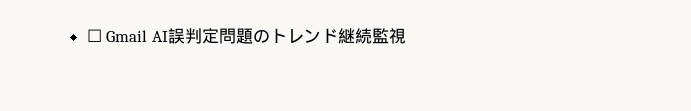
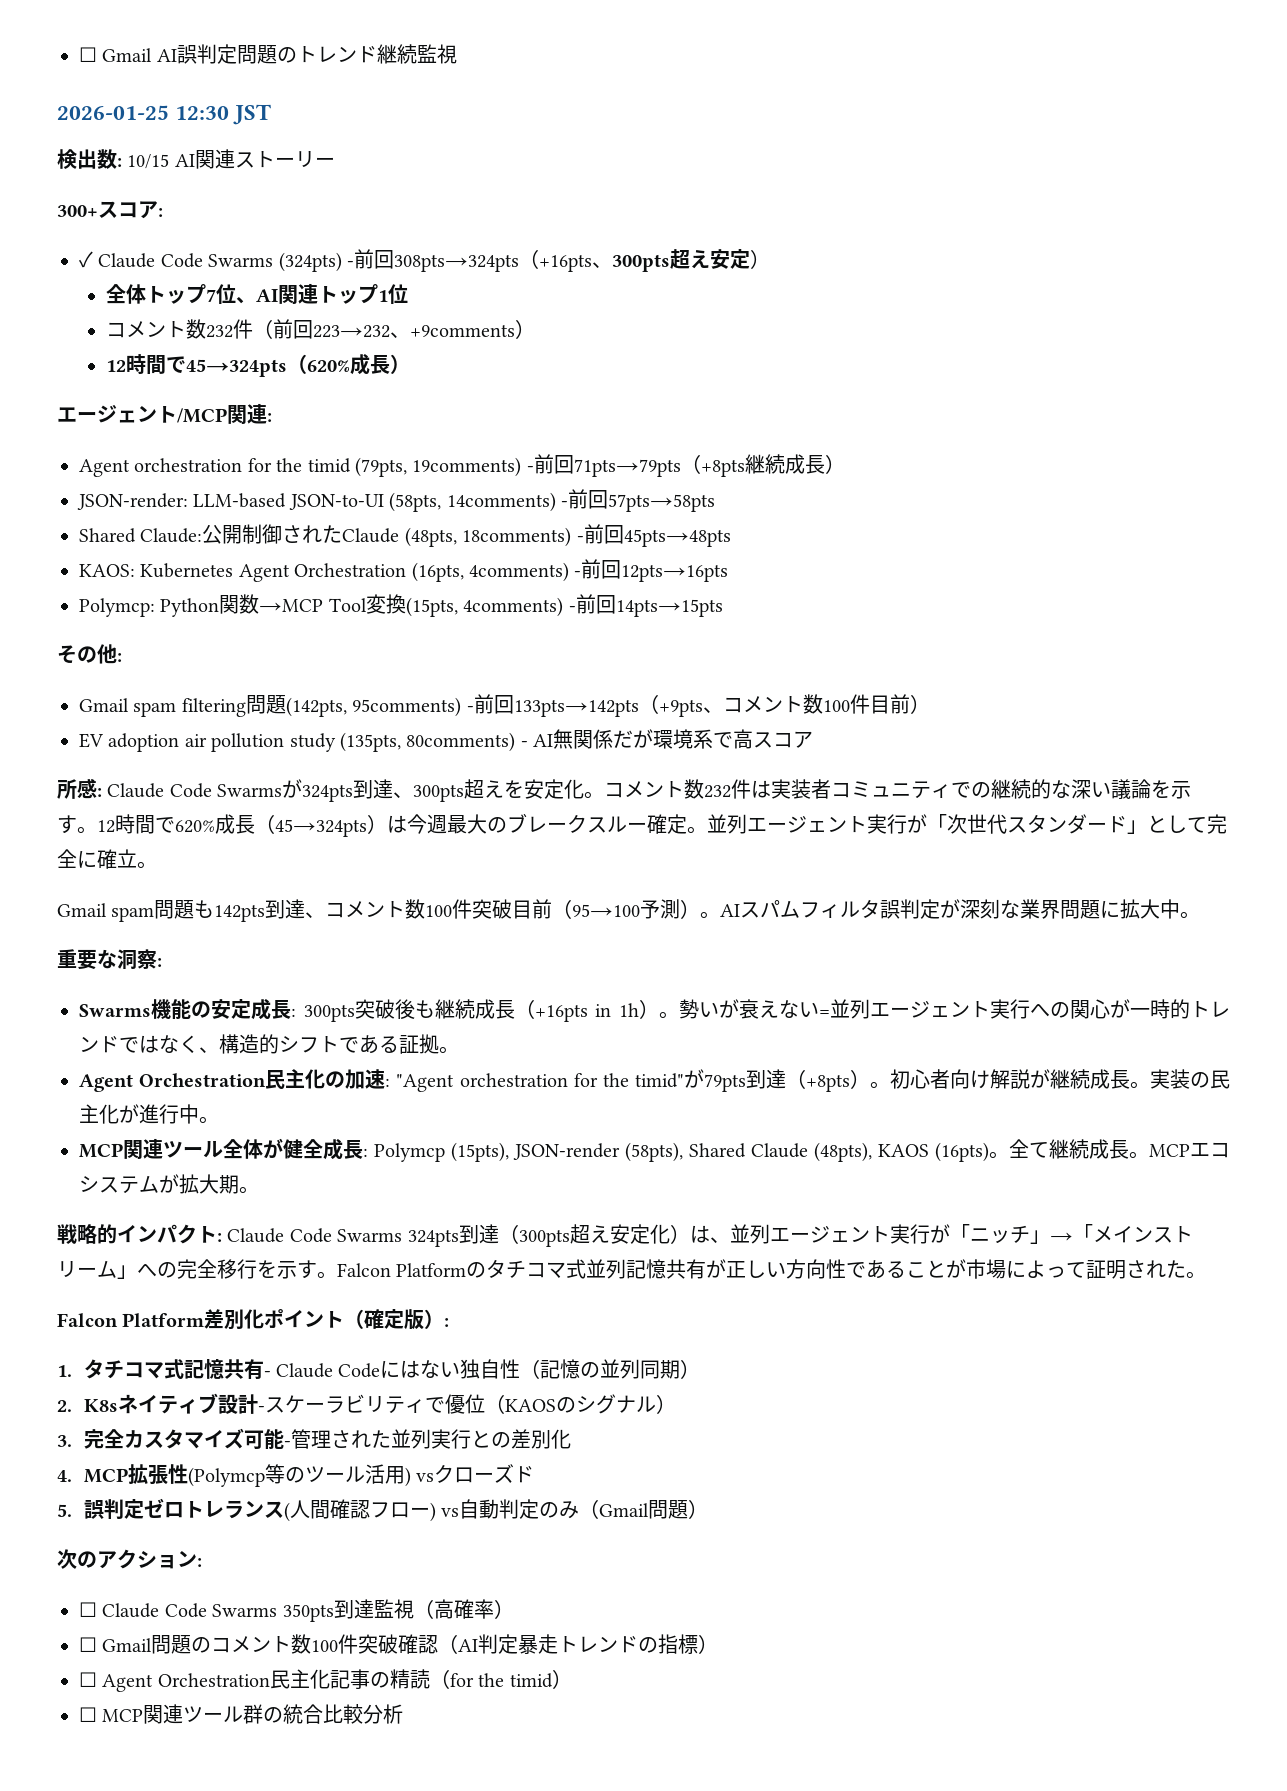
(406, 36) none -> [57,104,272,125] [57,149,335,169] [57,201,163,219] [79,249,770,272] [105,283,408,304] [105,319,535,339] [105,353,410,377] [57,403,272,424] [79,454,845,477] [77,489,715,512] [79,524,731,547] [79,559,729,582] [79,594,723,617] [57,644,122,664] [79,694,930,717] [79,729,814,752] [57,778,1192,802] [57,813,1227,837] [57,849,157,869] [57,899,1201,922] [57,949,162,970] [79,998,1230,1022] [79,1034,459,1054] [79,1069,1230,1092] [79,1104,219,1124] [79,1138,1230,1162] [79,1174,259,1194] [57,1223,1193,1247] [57,1259,1207,1279] [57,1309,450,1330] [57,1359,701,1379] [57,1393,676,1414] [57,1428,571,1449] [57,1464,534,1487] [57,1498,708,1522] [57,1549,202,1569] [79,1599,514,1622] [79,1634,719,1654] [79,1669,572,1692] [79,1704,404,1724] // 2026-01-25 12:30 JST // 検出数: 10/15 AI関連ストーリー // 300+スコア: // ✓ Claude Code Swarms (324pts) -前回308pts→324pts（+16pts、300pts超え安定） // 全体トップ7位、AI関連トップ1位 // コメント数232件（前回223→232、+9comments） // 12時間で45→324pts（620%成長） // エージェント/MCP関連: // Agent orchestration for the timid (79pts, 19comments) -前回71pts→79pts（+8pts継続成長） // JSON-render: LLM-based JSON-to-UI (58pts, 14comments) -前回57pts→58pts // Shared Claude:公開制御されたClaude (48pts, 18comments) -前回45pts→48pts // KAOS: Kubernetes Agent Orchestration (16pts, 4comments) -前回12pts→16pts // Polymcp: Python関数→MCP Tool変換(15pts, 4comments) -前回14pts→15pts // その他: // Gmail spam filtering問題(142pts, 95comments) -前回133pts→142pts（+9pts、コメント数100件目前） // EV adoption air pollution study (135pts, 80comments) - AI無関係だが環境系で高スコア // 所感: Claude Code Swarmsが324pts到達、300pts超えを安定化。コメント数232件は実装者コミュニティでの継続的な深い議論を示す。12時間で620%成長（45→324pts）は今週最大のブレークスルー確定。並列エージェント実行が「次世代スタンダード」として完全に確立。 // Gmail spam問題も142pts到達、コメント数100件突破目前（95→100予測）。AIスパムフィルタ誤判定が深刻な業界問題に拡大中。 // 重要な洞察: // Swarms機能の安定成長: 300pts突破後も継続成長（+16pts in 1h）。勢いが衰えない=並列エージェント実行への関心が一時的トレンドではなく、構造的シフトである証拠。 // Agent Orchestration民主化の加速: "Agent orchestration for the timid"が79pts到達（+8pts）。初心者向け解説が継続成長。実装の民主化が進行中。 // MCP関連ツール全体が健全成長: Polymcp (15pts), JSON-render (58pts), Shared Claude (48pts), KAOS (16pts)。全て継続成長。MCPエコシステムが拡大期。 // 戦略的インパクト: Claude Code Swarms 324pts到達（300pts超え安定化）は、並列エージェント実行が「ニッチ」→「メインストリーム」への完全移行を示す。Falcon Platformのタチコマ式並列記憶共有が正しい方向性であることが市場によって証明された。 // Falcon Platform差別化ポイント（確定版）: // 1.タチコマ式記憶共有- Claude Codeにはない独自性（記憶の並列同期） // 2. K8sネイティブ設計-スケーラビリティで優位（KAOSのシグナル） // 3.完全カスタマイズ可能-管理された並列実行との差別化 // 4. MCP拡張性(Polymcp等のツール活用) vsクローズド // 5.誤判定ゼロトレランス(人間確認フロー) vs自動判定のみ（Gmail問題） // 次のアクション: // ☐ Claude Code Swarms 350pts到達監視（高確率） // ☐ Gmail問題のコメント数100件突破確認（AI判定暴走トレンドの指標） // ☐ Agent Orchestration民主化記事の精読（for the timid） // ☐ MCP関連ツール群の統合比較分析

